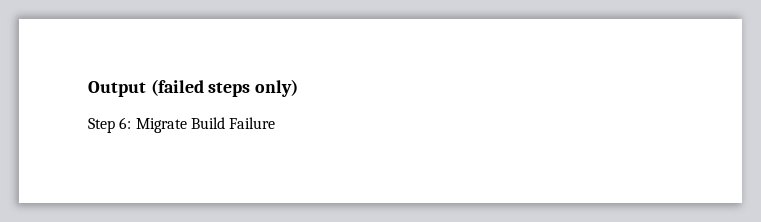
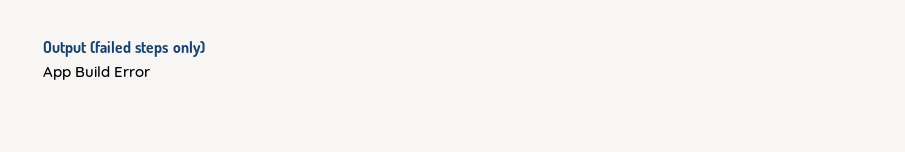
[88,117,276,133] Step 6: Migrate Build Failure -> [43,66,151,80] App Build Error

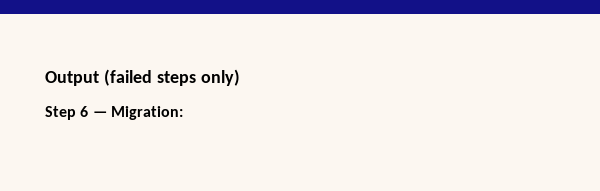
[43,66,151,80] App Build Error -> [45,106,183,120] Step 6 — Migration:

